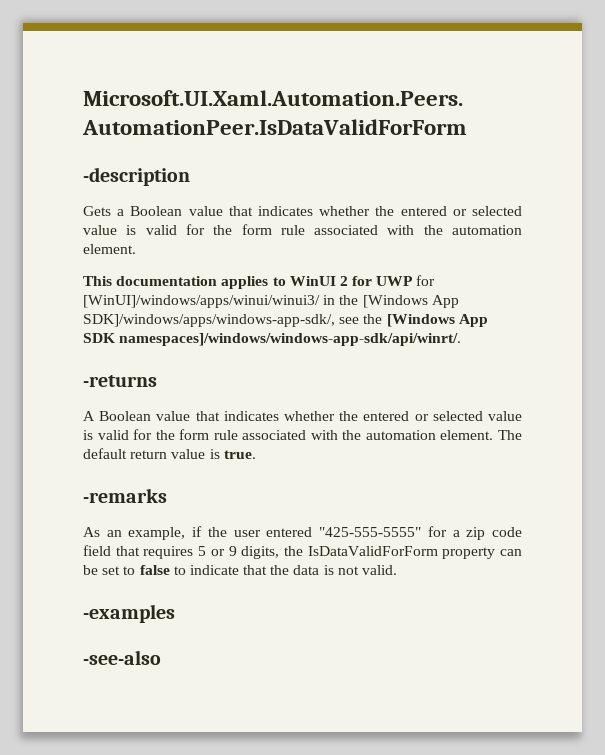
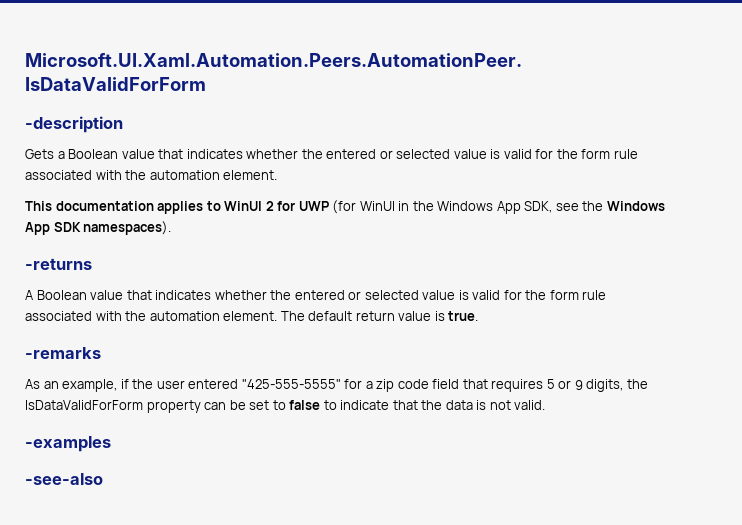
[416,275,436,286] [83,295,459,308] [83,314,335,327] for [WinUI]/windows/apps/winui/winui3/ in the [Windows App SDK]/windows/apps/windows-app-sdk/, -> [332,200,553,214] (for WinUI in the Windows App SDK,
[386,314,455,327] [Windows -> [606,201,665,211] Windows
[119,333,462,346] namespaces]/windows/windows-app-sdk/api/winrt/. -> [83,221,172,235] namespaces).

